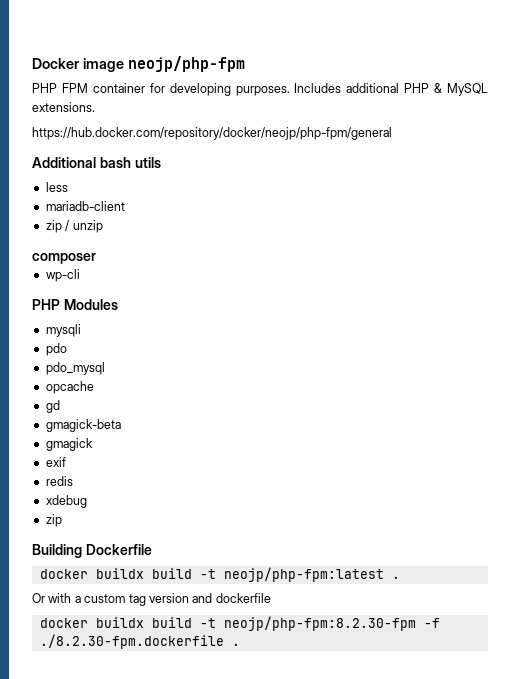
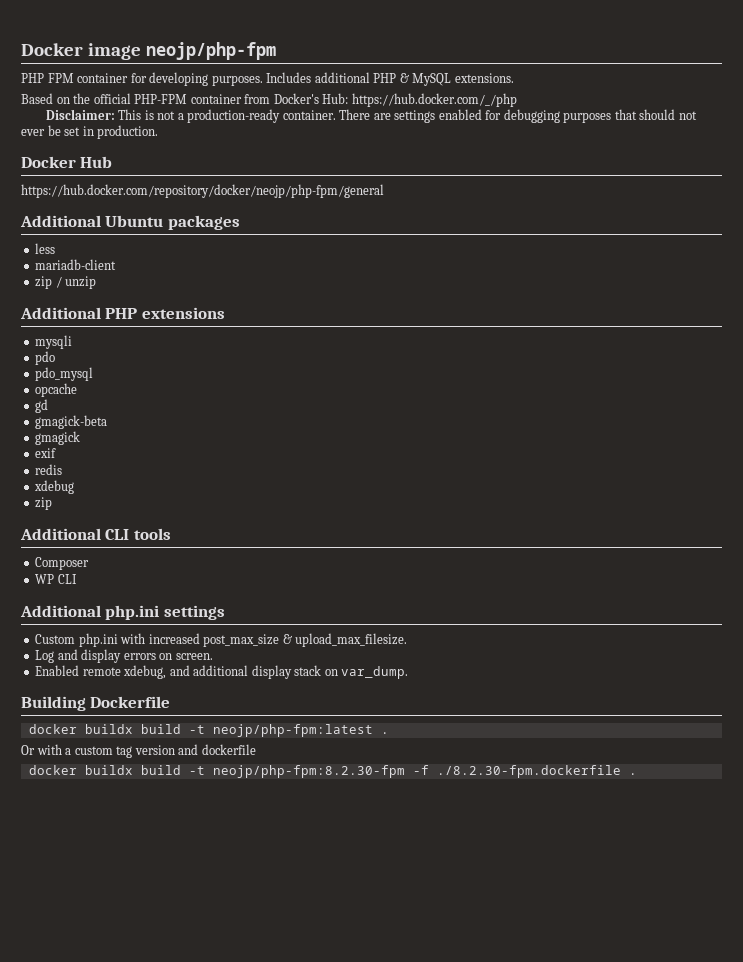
(95, 107) none -> [21,93,517,107] [45,109,697,123] [21,125,159,139] [21,156,113,168] // Based on the official PHP-FPM container from Docker's Hub: https://hub.docker.com/_/php // Disclaimer: This is not a production-ready container. There are settings enabled for debugging purposes that should not ever be set in production. // Docker Hub
[99,157,161,168] bash utils -> [105,215,240,230] Ubuntu packages
[32,253,96,264] [45,269,80,282] [32,299,118,310] composer // wp-cli // PHP Modules -> [20,307,225,319] Additional PHP extensions
(62, 520) none -> [20,528,171,540] [35,557,90,570] [35,574,77,584] [20,605,225,620] [35,633,408,647] [35,649,213,663] [35,665,409,679] // Additional CLI tools // Composer // WP CLI // Additional php.ini settings // Custom php.ini with increased post_max_size & upload_max_filesize. // Log and display errors on screen. // Enabled remote xdebug, and additional display stack on var_dump.

